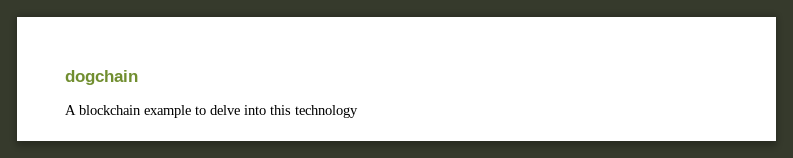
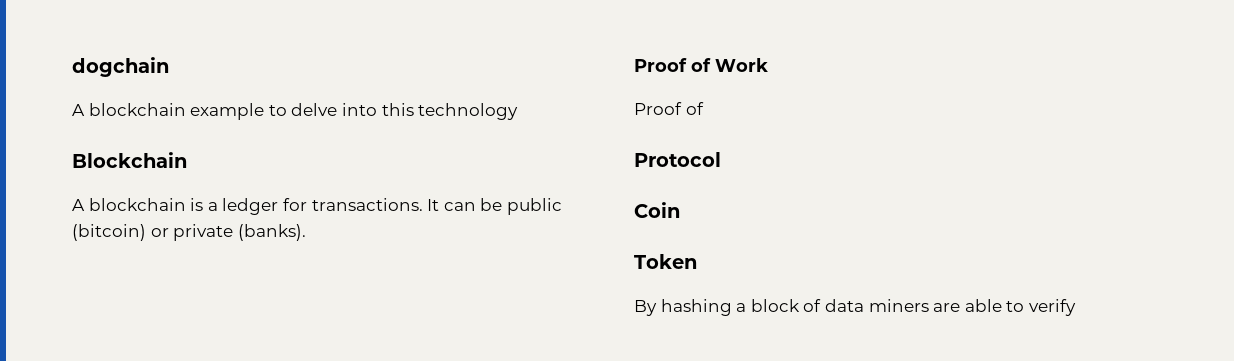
(358, 111) none -> [72,152,187,168] [72,198,562,215] [72,224,306,241] [634,58,768,72] [634,102,704,115] [634,152,721,167] [634,202,680,218] [634,254,697,269] [634,299,1076,316] // Blockchain // A blockchain is a ledger for transactions. It can be public (bitcoin) or private (banks). // Proof of Work // Proof of // Protocol // Coin // Token // By hashing a block of data miners are able to verify

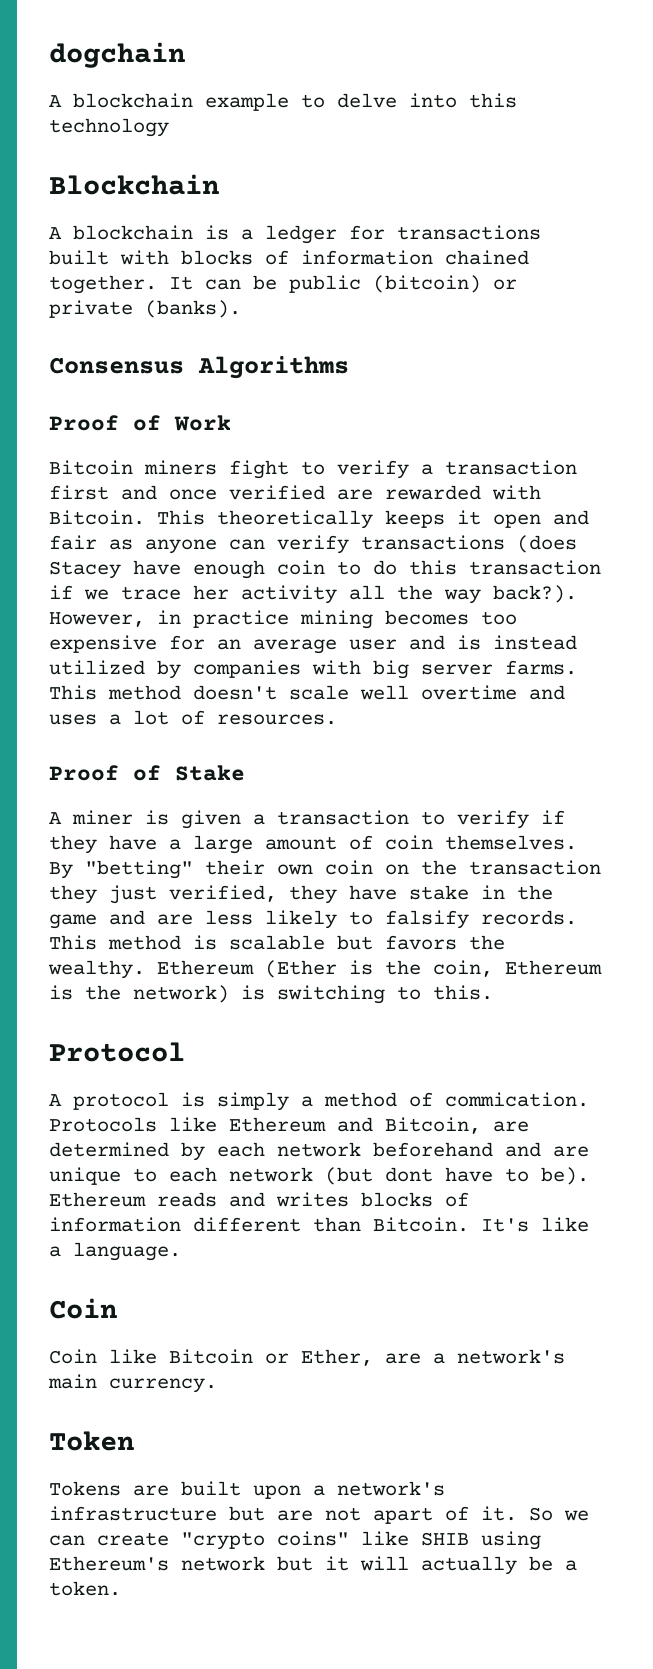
[311,198,423,211] transactions. -> [397,225,541,240] [49,250,529,265] [49,275,157,294] transactions built with blocks of information chained together.
(306, 232) none -> [49,356,349,379] // Consensus Algorithms
[634,102,704,115] [634,152,721,167] [634,202,680,218] [634,254,697,269] [634,299,1076,316] Proof of // Protocol // Coin // Token // By hashing a block of data miners are able to verify -> [49,460,577,479] [49,485,541,500] [49,510,589,529] [49,535,577,554] [49,560,601,579] [49,585,577,604] [49,610,517,629] [49,635,577,654] [49,660,577,679] [49,685,565,700] [49,710,337,725] [49,765,245,781] [49,810,565,829] [49,835,577,854] [49,860,601,879] [49,885,553,904] [49,910,577,929] [49,935,505,950] [48,960,602,979] [49,985,493,1004] [49,1042,185,1062] [49,1092,589,1111] [49,1117,529,1134] [49,1142,589,1161] [49,1167,589,1185] [49,1192,469,1207] [49,1217,589,1232] [49,1242,181,1261] [49,1298,117,1319] [49,1349,565,1366] [48,1374,217,1393] [49,1431,134,1451] [49,1481,445,1499] [49,1506,589,1524] [49,1531,541,1550] [49,1556,577,1575] [49,1581,121,1596] Bitcoin miners fight to verify a transaction first and once verified are rewarded with Bitcoin. This theoretically keeps it open and fair as anyone can verify transactions (does Stacey have enough coin to do this transaction if we trace her activity all the way back?). However, in practice mining becomes too expensive for an average user and is instead utilized by companies with big server farms. This method doesn't scale well overtime and uses a lot of resources. // Proof of Stake // A miner is given a transaction to verify if they have a large amount of coin themselves. By "betting" their own coin on the transaction they just verified, they have stake in the game and are less likely to falsify records. This method is scalable but favors the wealthy. Ethereum (Ether is the coin, Ethereum is the network) is switching to this. // Protocol // A protocol is simply a method of commication. Protocols like Ethereum and Bitcoin, are determined by each network beforehand and are unique to each network (but dont have to be). Ethereum reads and writes blocks of information different than Bitcoin. It's like a language. // Coin // Coin like Bitcoin or Ether, are a network's main currency. // Token // Tokens are built upon a network's infrastructure but are not apart of it. So we can create "crypto coins" like SHIB using Ethereum's network but it will actually be a token.

